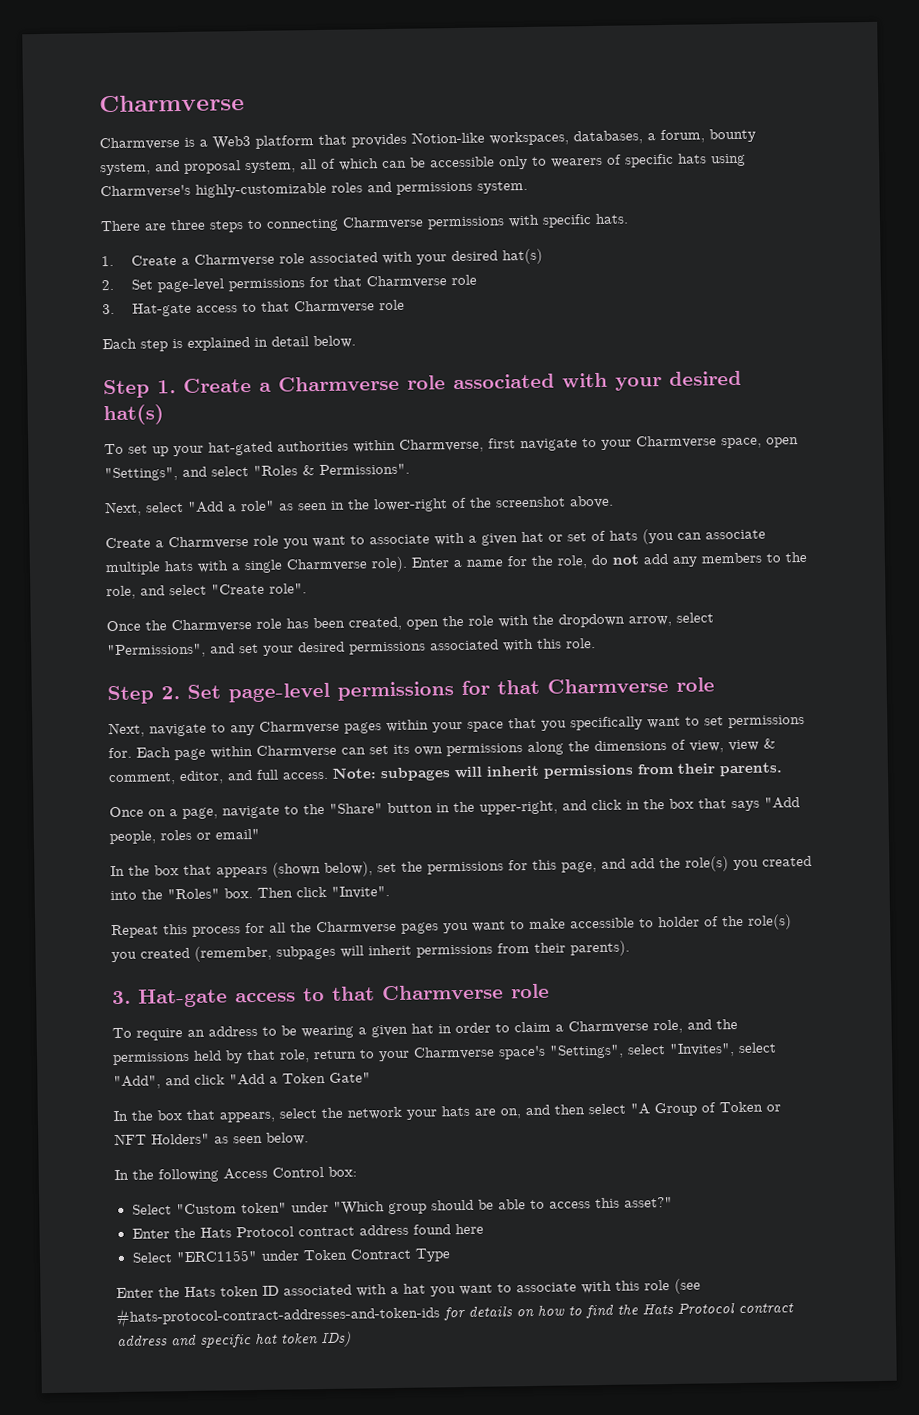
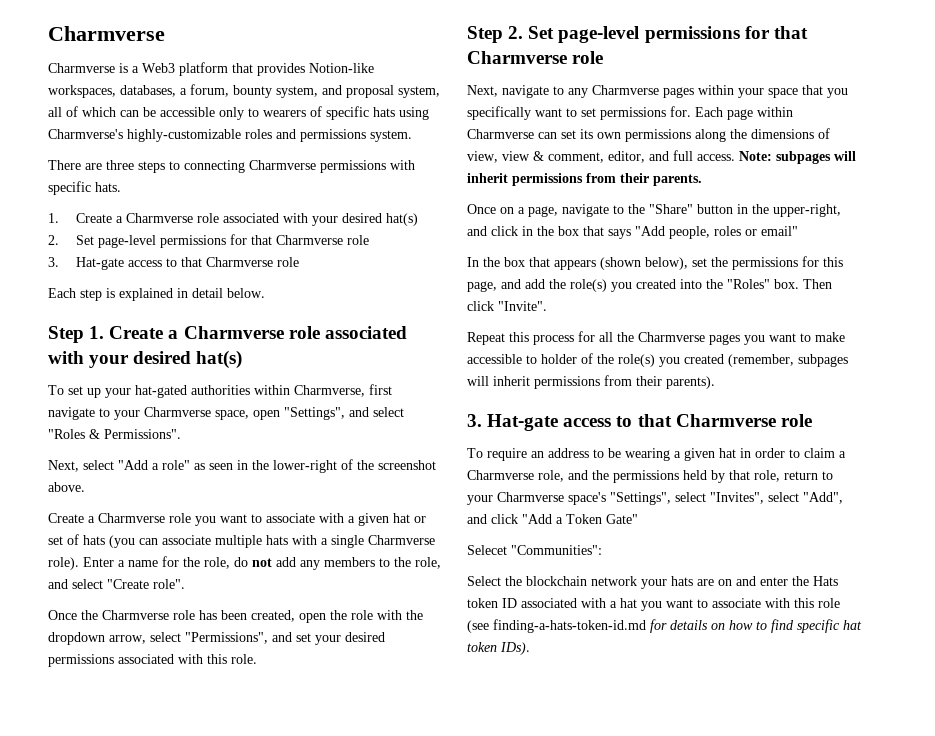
[113,1101,781,1123] [114,1132,309,1146] [114,1166,357,1183] [131,1196,673,1215] [131,1223,484,1239] [131,1248,451,1263] [116,1287,154,1299] In the box that appears, select the network your hats are on, and then select "A Group of Token or NFT Holders" as seen below. // In the following Access Control box: // Select "Custom token" under "Which group should be able to access this asset?" // Enter the Hats Protocol contract address found here // Select "ERC1155" under Token Contract Type // Enter -> [467,545,602,555] [467,576,788,589] Selecet "Communities": // Select the blockchain network your hats are on and enter
[116,1304,440,1329] #hats-protocol-contract-addresses-and-token-ids -> [493,619,646,633] finding-a-hats-token-id.md
[617,1302,794,1315] [117,1333,197,1347] the Hats Protocol contract address and -> (794, 626) none
[321,1331,351,1348] IDs) -> [500,642,530,655] IDs).

